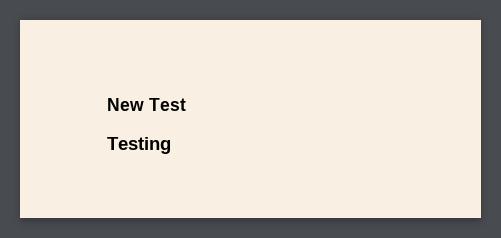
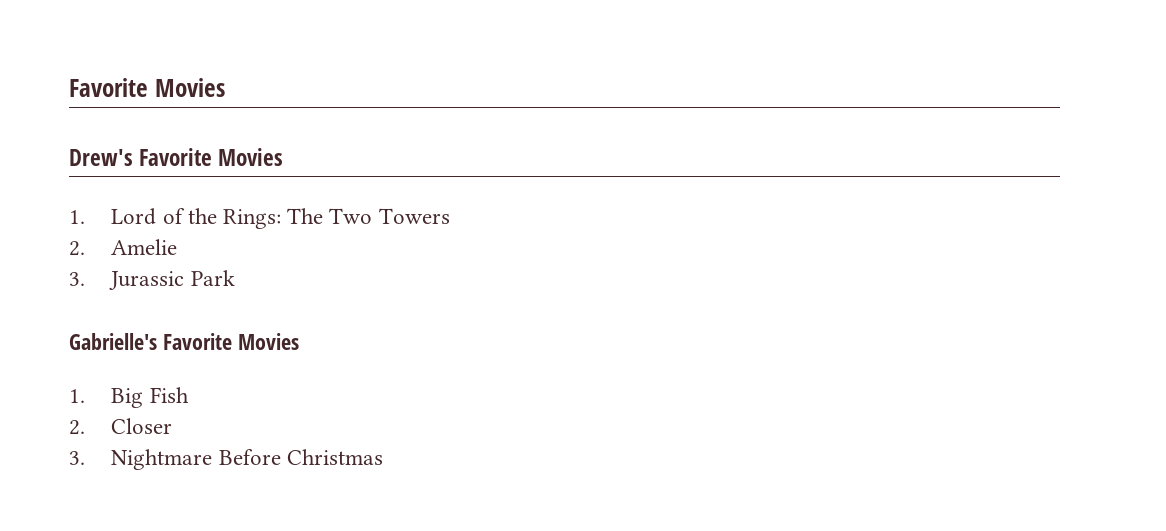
[107,98,186,111] [107,137,171,154] New Test // Testing -> [69,78,225,97] [69,148,284,166] [69,208,450,229] [69,239,178,256] [69,270,235,290] [69,333,299,350] [69,387,189,408] [69,418,173,435] [69,449,383,470] Favorite Movies // Drew's Favorite Movies // 1. Lord of the Rings: The Two Towers // 2. Amelie // 3. Jurassic Park // Gabrielle's Favorite Movies // 1. Big Fish // 2. Closer // 3. Nightmare Before Christmas

